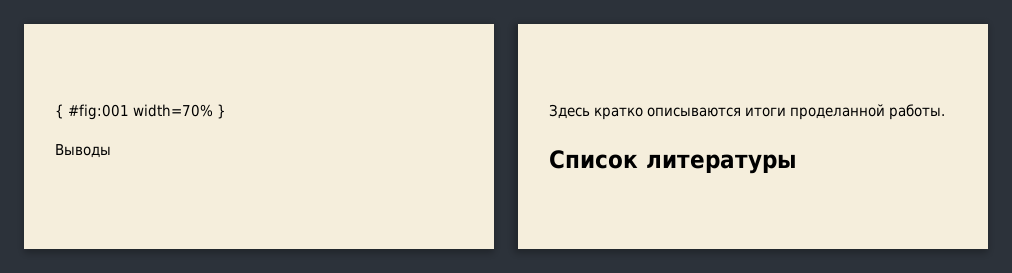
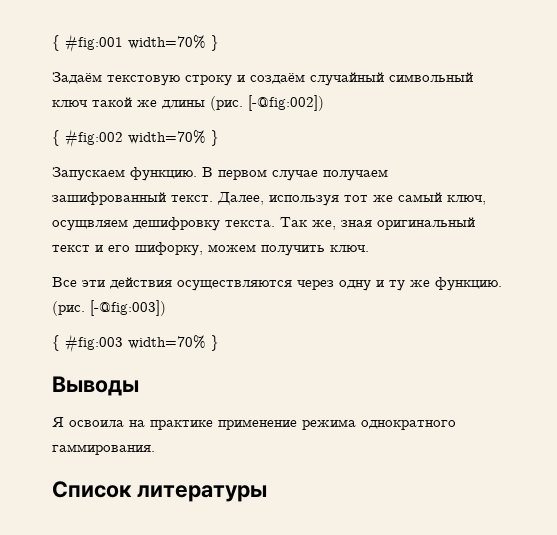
[55,144,111,158] [549,104,946,120] Выводы // Здесь кратко описываются итоги проделанной работы. -> [52,72,473,86] [52,95,324,111] [52,129,219,148] [52,167,388,181] [52,192,486,206] [52,217,475,231] [52,242,369,256] [52,277,502,291] [52,300,166,316] [52,334,219,353] [52,376,139,396] [52,417,456,430] [52,444,155,455] Задаём текстовую строку и создаём случайный символьный ключ такой же длины (рис. [-@fig:002]) // { #fig:002 width=70% } // Запускаем функцию. В первом случае получаем зашифрованный текст. Далее, используя тот же самый ключ, осущвляем дешифровку текста. Так же, зная оригинальный текст и его шифорку, можем получить ключ. // Все эти действия осуществляются через одну и ту же функцию. (рис. [-@fig:003]) // { #fig:003 width=70% } // Выводы // Я освоила на практике применение режима однократного гаммирования.

